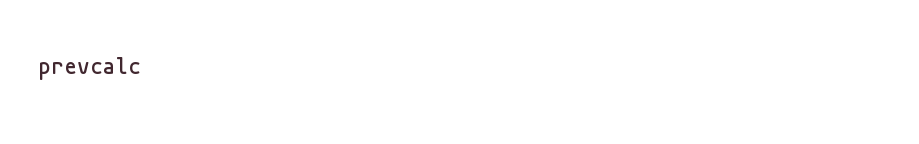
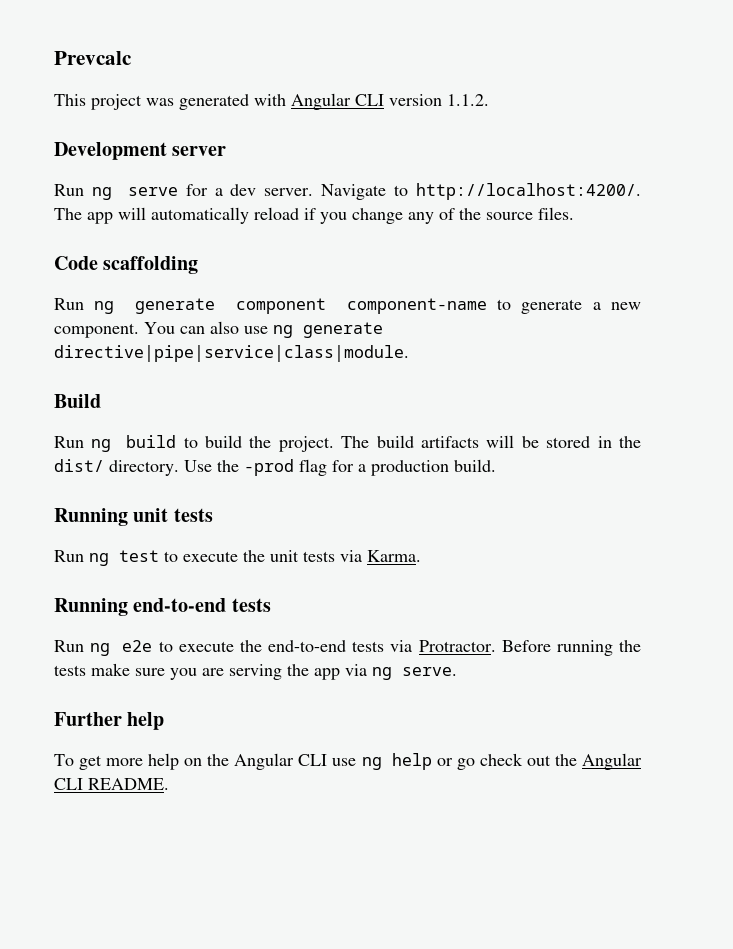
[38,57,141,80] prevcalc -> [54,51,132,65] [54,93,489,110] [54,142,227,160] [54,183,641,200] [54,207,574,224] [54,256,199,274] [54,298,641,314] [54,321,383,338] [54,345,409,362] [54,394,101,408] [54,435,641,452] [54,459,496,476] [54,508,213,526] [54,550,421,566] [54,598,271,616] [54,640,641,656] [54,663,457,680] [54,712,165,730] [54,753,642,770] [54,778,169,790] Prevcalc // This project was generated with Angular CLI version 1.1.2. // Development server // Run ng serve for a dev server. Navigate to http://localhost:4200/. The app will automatically reload if you change any of the source files. // Code scaffolding // Run ng generate component component-name to generate a new component. You can also use ng generate directive|pipe|service|class|module. // Build // Run ng build to build the project. The build artifacts will be stored in the dist/ directory. Use the -prod flag for a production build. // Running unit tests // Run ng test to execute the unit tests via Karma. // Running end-to-end tests // Run ng e2e to execute the end-to-end tests via Protractor. Before running the tests make sure you are serving the app via ng serve. // Further help // To get more help on the Angular CLI use ng help or go check out the Angular CLI README.

